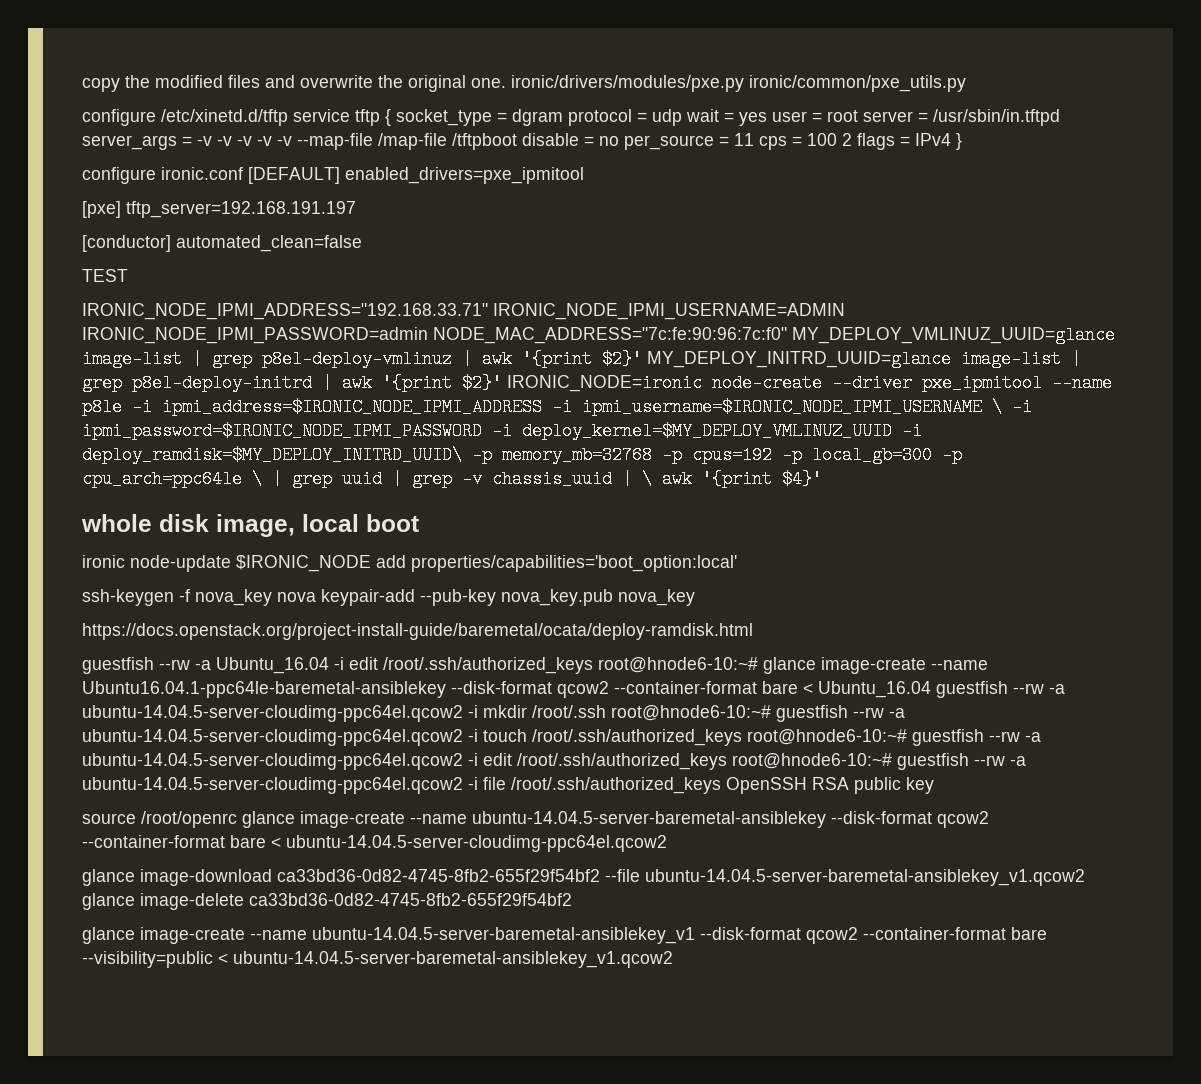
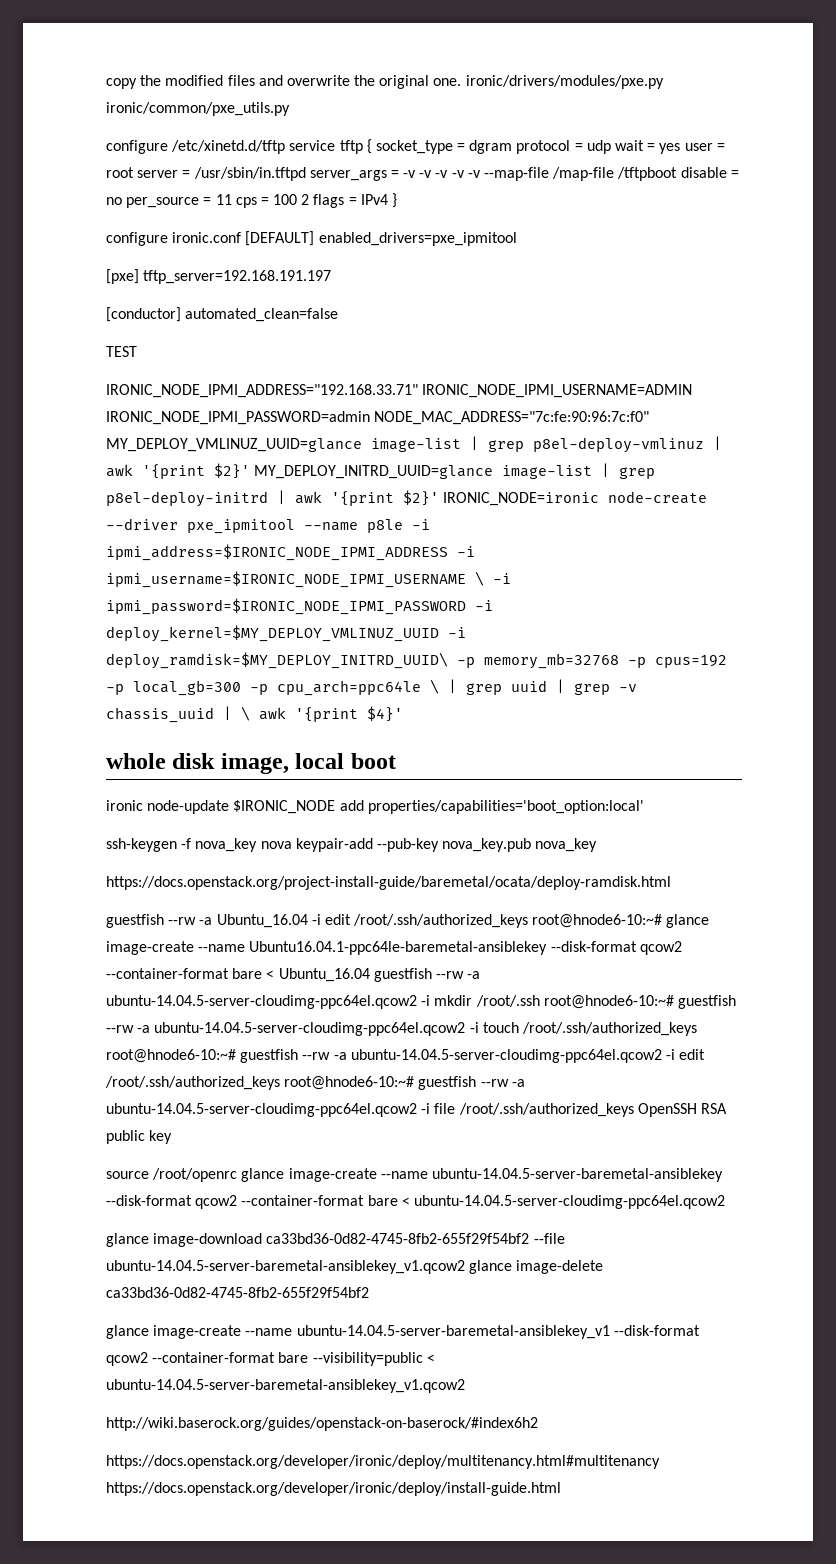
(673, 959) none -> [106,1417,538,1431] [106,1455,660,1469] [106,1482,561,1496] // http://wiki.baserock.org/guides/openstack-on-baserock/#index6h2 // https://docs.openstack.org/developer/ironic/deploy/multitenancy.html#multitenancy https://docs.openstack.org/developer/ironic/deploy/install-guide.html

